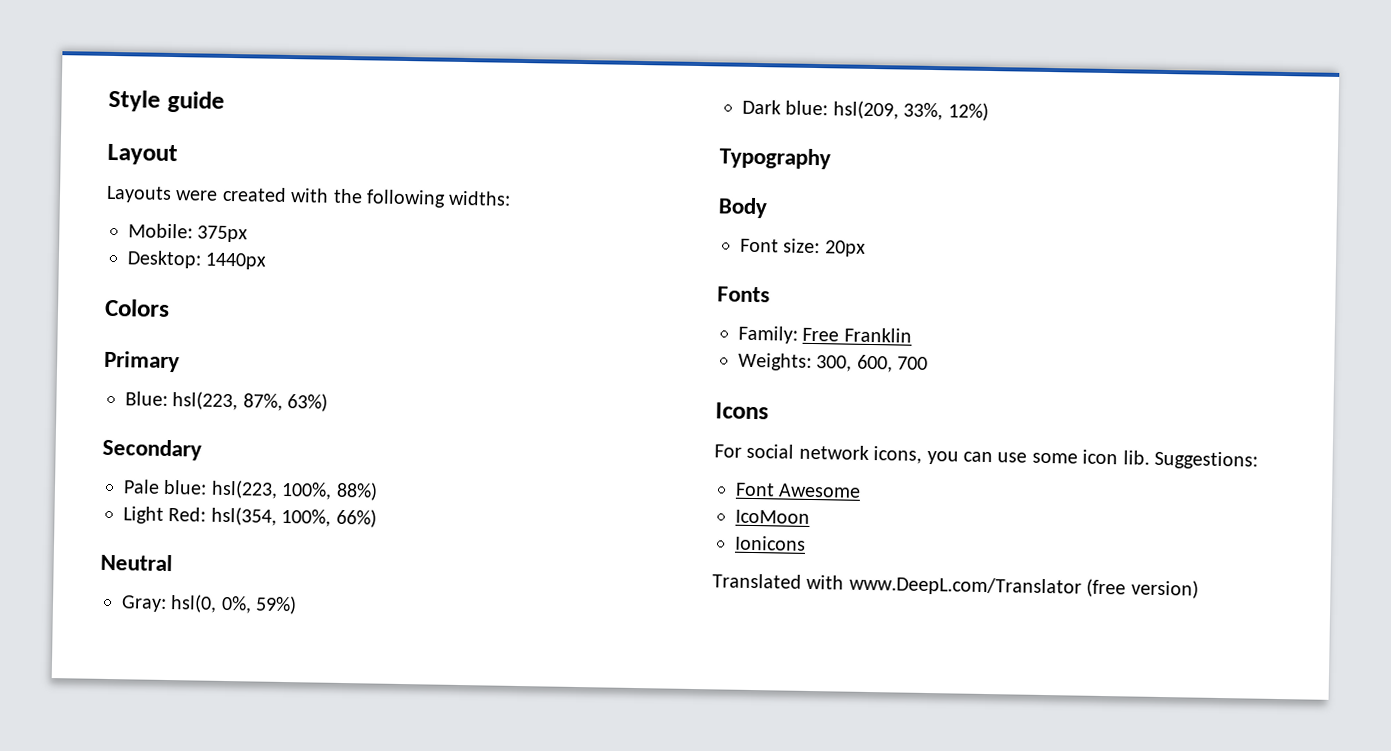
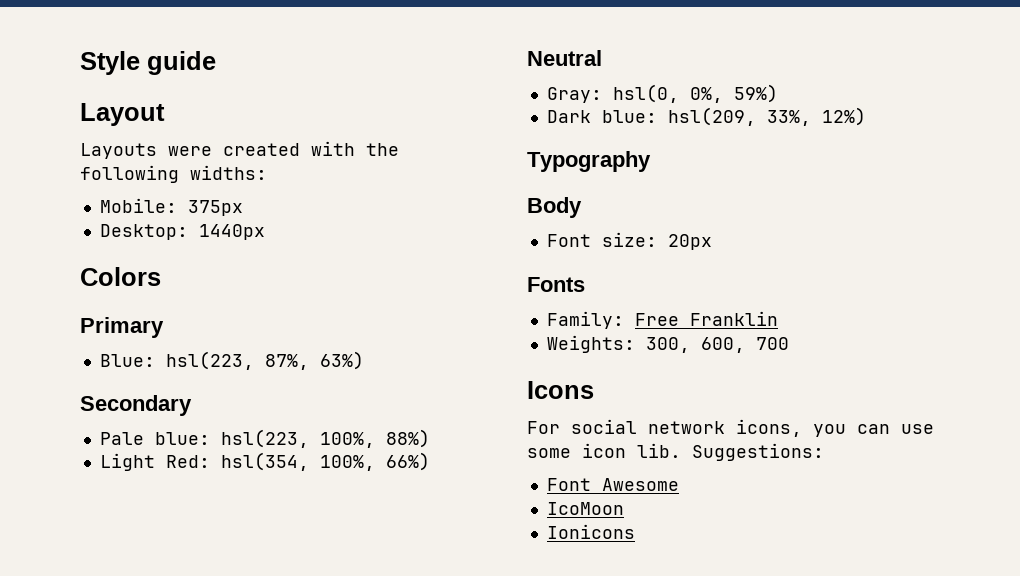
[712,573,1199,599] // Translated with www.DeepL.com/Translator (free version) -> (635, 531) none

